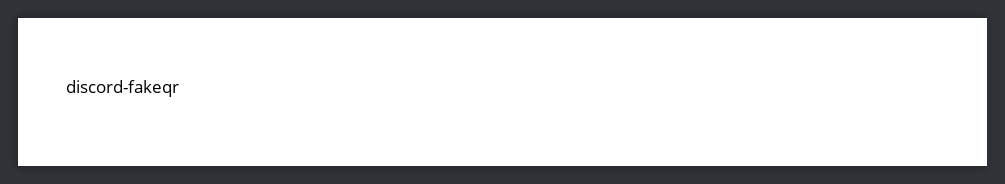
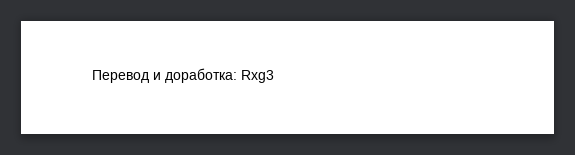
[66,80,179,97] discord-fakeqr -> [92,68,274,83] Перевод и доработка: Rxg3

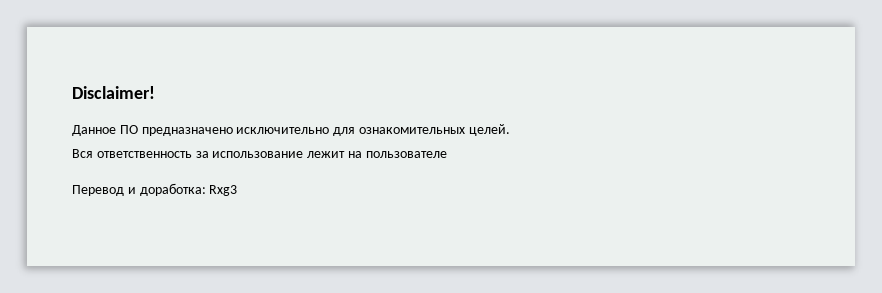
(92, 76) none -> [72,86,155,99] [72,124,510,136] [72,149,447,158] Disclaimer! // Данное ПО предназначено исключительно для ознакомительных целей. // Вся ответственность за использование лежит на пользователе //

